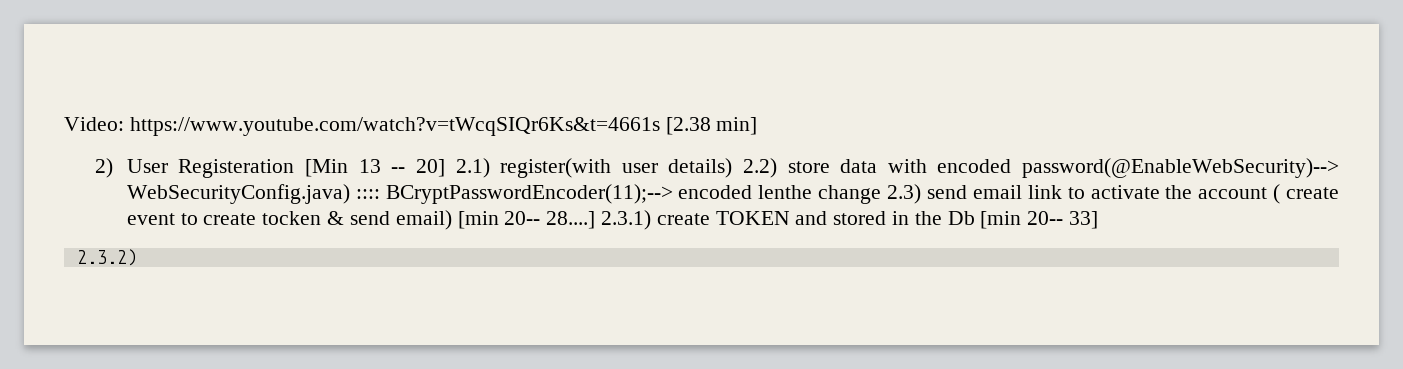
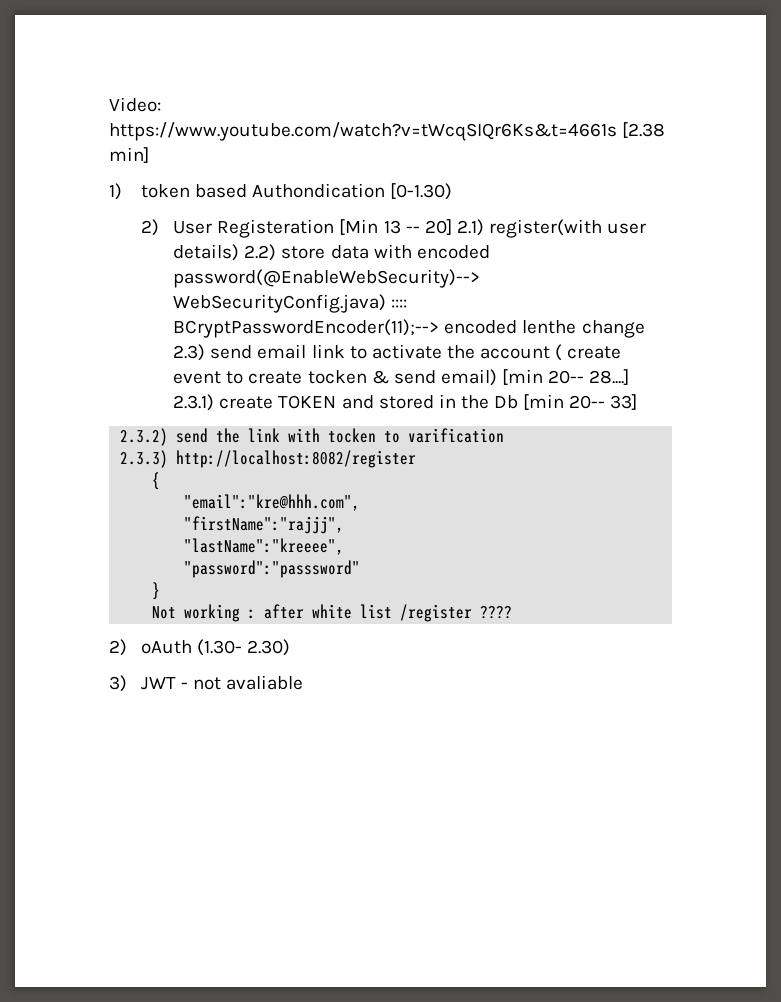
(758, 126) none -> [109,183,453,200] // 1) token based Authondication [0-1.30)
(137, 257) none -> [176,428,505,443] [120,450,417,468] [152,472,161,490] [184,494,361,511] [184,516,345,534] [184,538,345,555] [184,560,361,578] [152,582,161,600] [152,604,513,622] [109,639,291,656] [109,675,304,692] send the link with tocken to varification // 2.3.3) http://localhost:8082/register // { // "email":"kre@hhh.com", // "firstName":"rajjj", // "lastName":"kreeee", // "password":"passsword" // } // Not working : after white list /register ???? // 2) oAuth (1.30- 2.30) // 3) JWT - not avaliable

